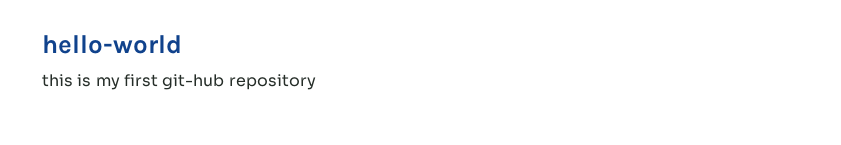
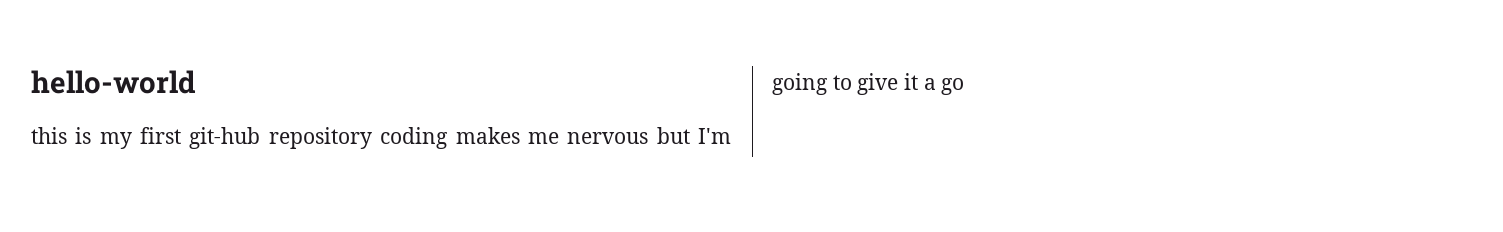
(316, 82) none -> [380,127,732,149] [772,73,965,95] coding makes me nervous but I'm going to give it a go

